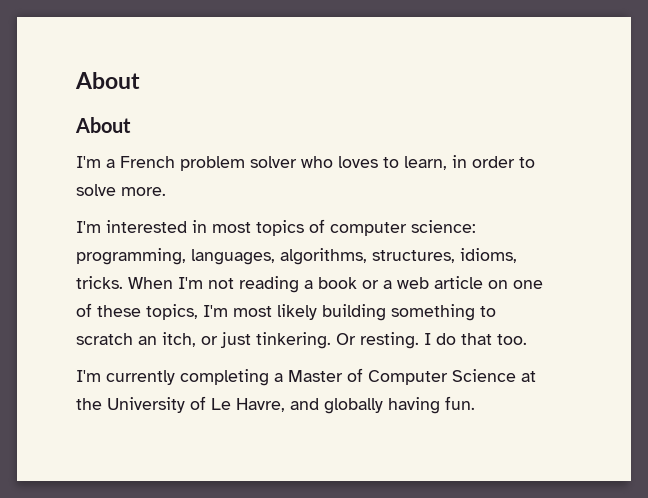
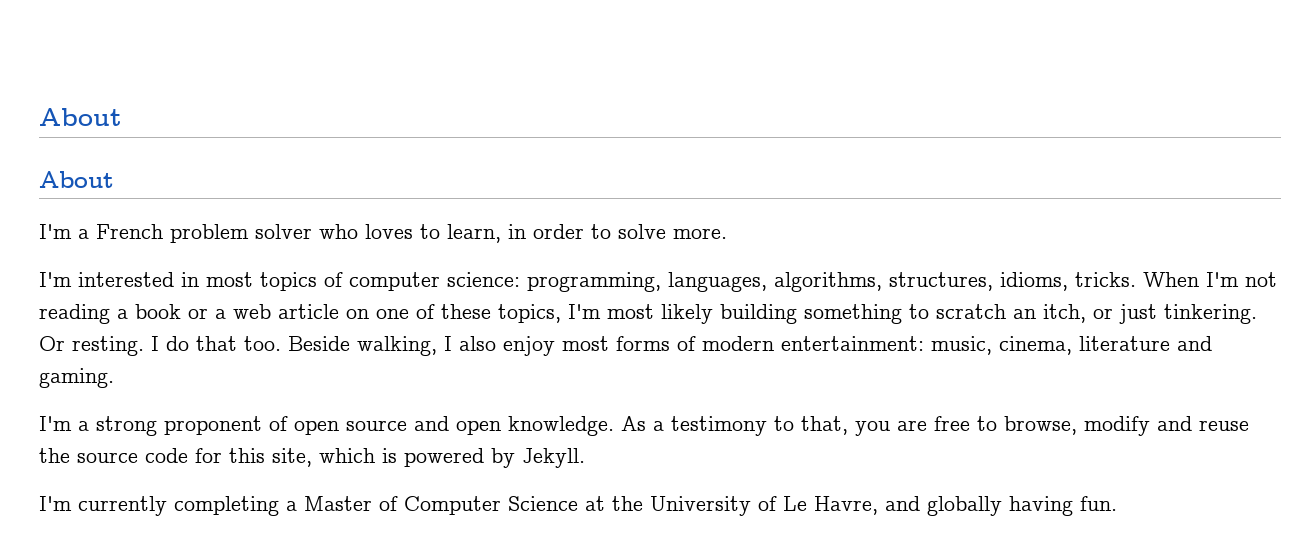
(527, 339) none -> [288,336,1212,356] [39,368,114,388] [39,416,1249,436] [39,448,585,468] Beside walking, I also enjoy most forms of modern entertainment: music, cinema, literature and gaming. // I'm a strong proponent of open source and open knowledge. As a testimony to that, you are free to browse, modify and reuse the source code for this site, which is powered by Jekyll.

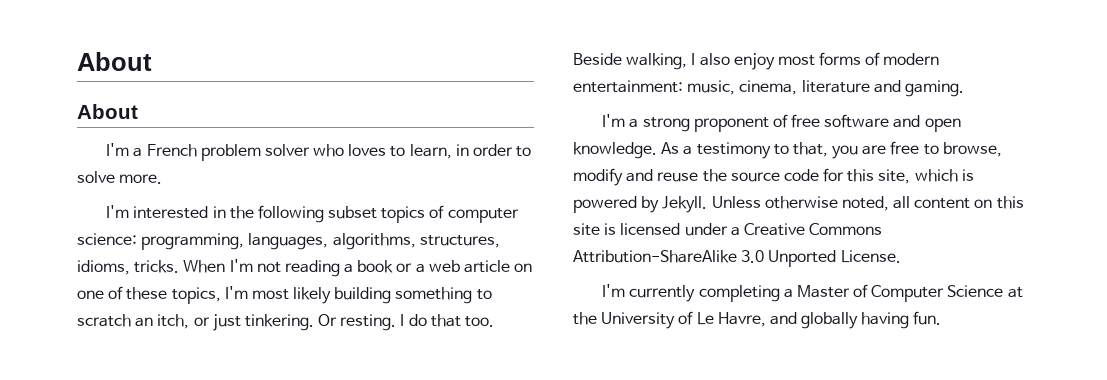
[206,272,253,287] most -> [229,205,378,223] the following subset
[294,420,407,435] open source -> [791,114,890,128] free software
(585, 458) none -> [711,196,1024,211] [573,223,883,236] [573,250,901,267] Unless otherwise noted, all content on this site is licensed under a Creative Commons Attribution-ShareAlike 3.0 Unported License.

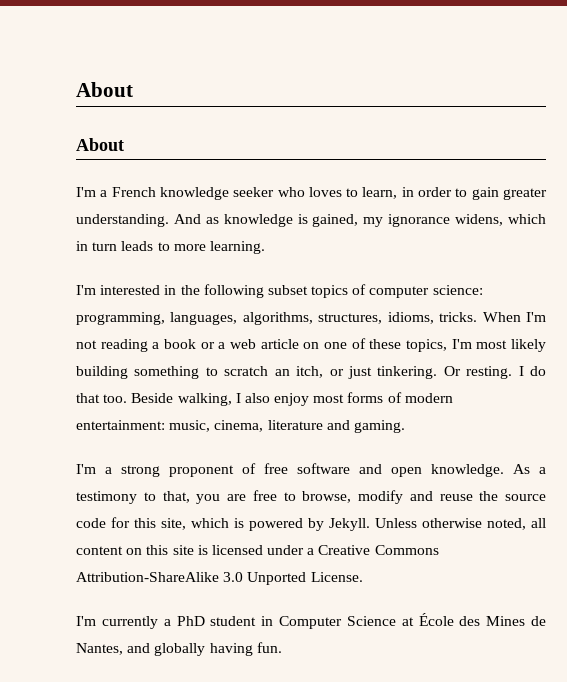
[200,144,310,161] problem solver -> [159,187,275,200] knowledge seeker
[77,171,163,184] solve more. -> [471,187,547,200] [76,214,547,227] [76,241,265,254] gain greater understanding. And as knowledge is gained, my ignorance widens, which in turn leads to more learning.
[698,284,1023,302] [573,311,766,329] completing a Master of Computer Science at the University of Le Havre, -> [163,613,546,629] [76,643,123,655] a PhD student in Computer Science at École des Mines de Nantes,

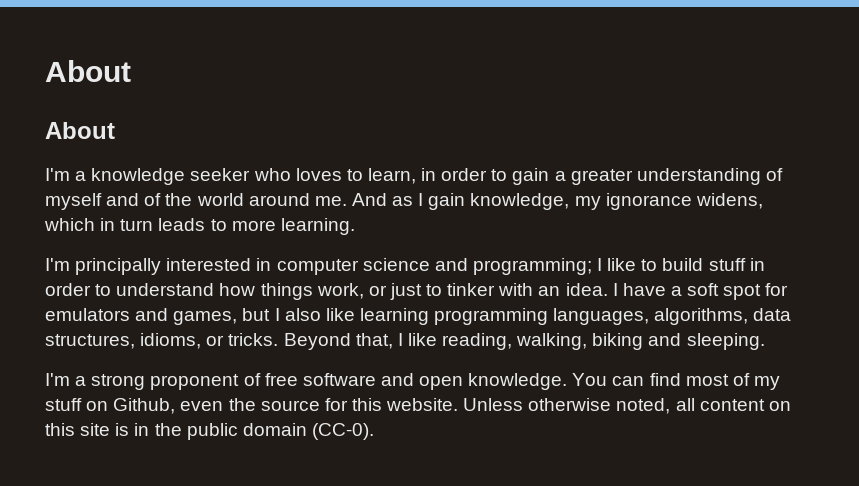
[111,187,156,197] French -> (87, 176) none
[503,188,547,200] [76,214,359,227] greater understanding. And as knowledge is gained, -> [554,168,783,185] [45,193,570,210] a greater understanding of myself and of the world around me. And as I gain knowledge,
(96, 290) none -> [75,258,162,275] principally
[180,284,483,298] [76,312,165,325] the following subset topics of computer science: programming, -> [276,258,765,275] [45,283,789,300] [45,308,549,325] computer science and programming; I like to build stuff in order to understand how things work, or just to tinker with an idea. I have a soft spot for emulators and games, but I also like learning programming
(313, 318) none -> [753,308,792,321] data
[439,312,546,322] [76,338,547,352] [76,366,546,379] [76,392,453,406] [76,420,405,433] tricks. When I'm not reading a book or a web article on one of these topics, I'm most likely building something to scratch an itch, or just tinkering. Or resting. I do that too. Beside walking, I also enjoy most forms of modern entertainment: music, cinema, literature and gaming. -> [206,333,765,350] or tricks. Beyond that, I like reading, walking, biking and sleeping.
[513,464,546,474] [76,490,473,504] As a testimony to that, you are free to browse, modify and reuse -> [572,373,780,390] [45,398,224,414] You can find most of my stuff on Github, even
[76,518,106,528] code -> (320, 405) none
[161,518,370,531] site, which is powered by Jekyll. -> [386,398,459,411] website.
[211,545,439,555] [76,572,363,585] [76,613,546,629] [76,642,282,656] licensed under a Creative Commons Attribution-ShareAlike 3.0 Unported License. // I'm currently a PhD student in Computer Science at École des Mines de Nantes, and globally having fun. -> [134,423,374,440] in the public domain (CC-0).

